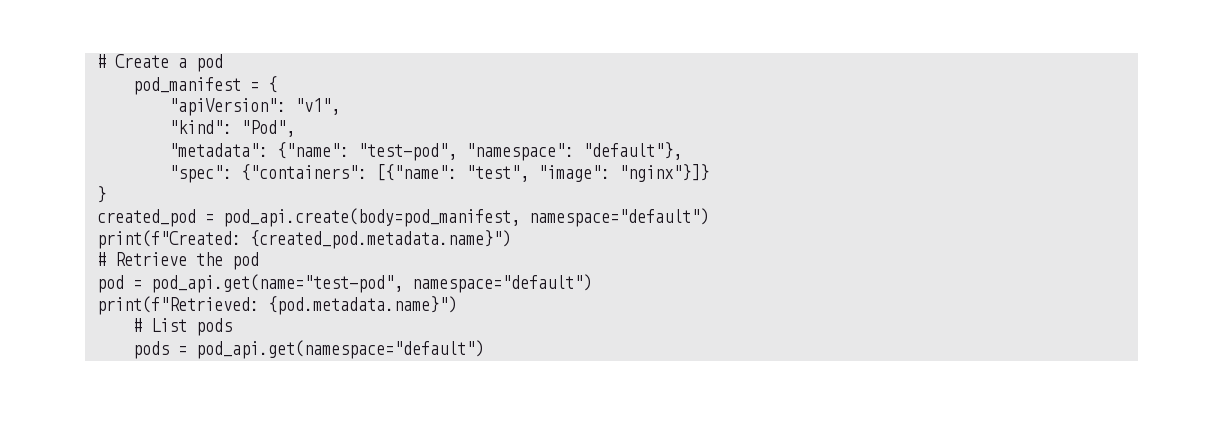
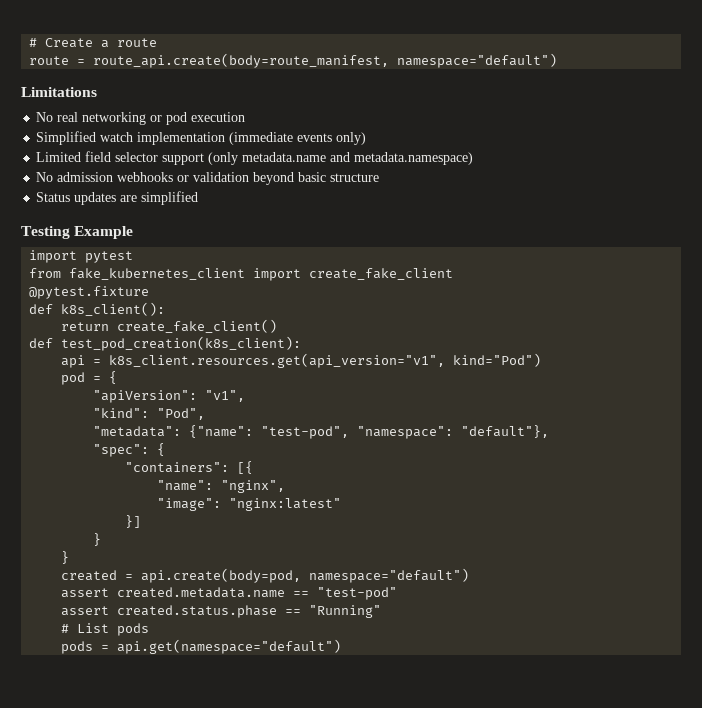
[196,54,223,72] [133,77,241,95] pod // pod_manifest -> [117,38,158,47] [29,53,558,68] [21,87,97,97] [36,112,246,125] [36,131,367,145] [36,151,474,165] [36,172,380,185] [36,191,199,205] [21,226,134,239] [29,250,134,263] [29,268,454,281] [29,286,150,299] [29,302,166,316] [61,319,278,333] [29,336,302,351] [61,353,542,368] [61,372,86,385] route // route = route_api.create(body=route_manifest, namespace="default") // Limitations // No real networking or pod execution // Simplified watch implementation (immediate events only) // Limited field selector support (only metadata.name and metadata.namespace) // No admission webhooks or validation beyond basic structure // Status updates are simplified // Testing Example // import pytest // from fake_kubernetes_client import create_fake_client // @pytest.fixture // def k8s_client(): // return create_fake_client() // def test_pod_creation(k8s_client): // api = k8s_client.resources.get(api_version="v1", kind="Pod") // pod
[241,164,709,182] [97,186,106,203] [97,208,709,227] [97,230,511,249] [97,252,259,270] [97,274,592,293] [97,296,457,315] {"containers": [{"name": "test", "image": "nginx"}]} // } // created_pod = pod_api.create(body=pod_manifest, namespace="default") // print(f"Created: {created_pod.metadata.name}") // # Retrieve the pod // pod = pod_api.get(name="test-pod", namespace="default") // print(f"Retrieved: {pod.metadata.name}") -> [157,443,166,456] [125,461,254,474] [157,480,286,493] [157,498,342,511] [125,515,142,528] [93,533,102,546] [61,551,70,564] [61,568,470,583] [61,587,398,600] [61,605,382,618] { // "containers": [{ // "name": "nginx", // "image": "nginx:latest" // }] // } // } // created = api.create(body=pod, namespace="default") // assert created.metadata.name == "test-pod" // assert created.status.phase == "Running"
[196,340,484,359] pod_api.get(namespace="default") -> [117,639,342,654] api.get(namespace="default")

